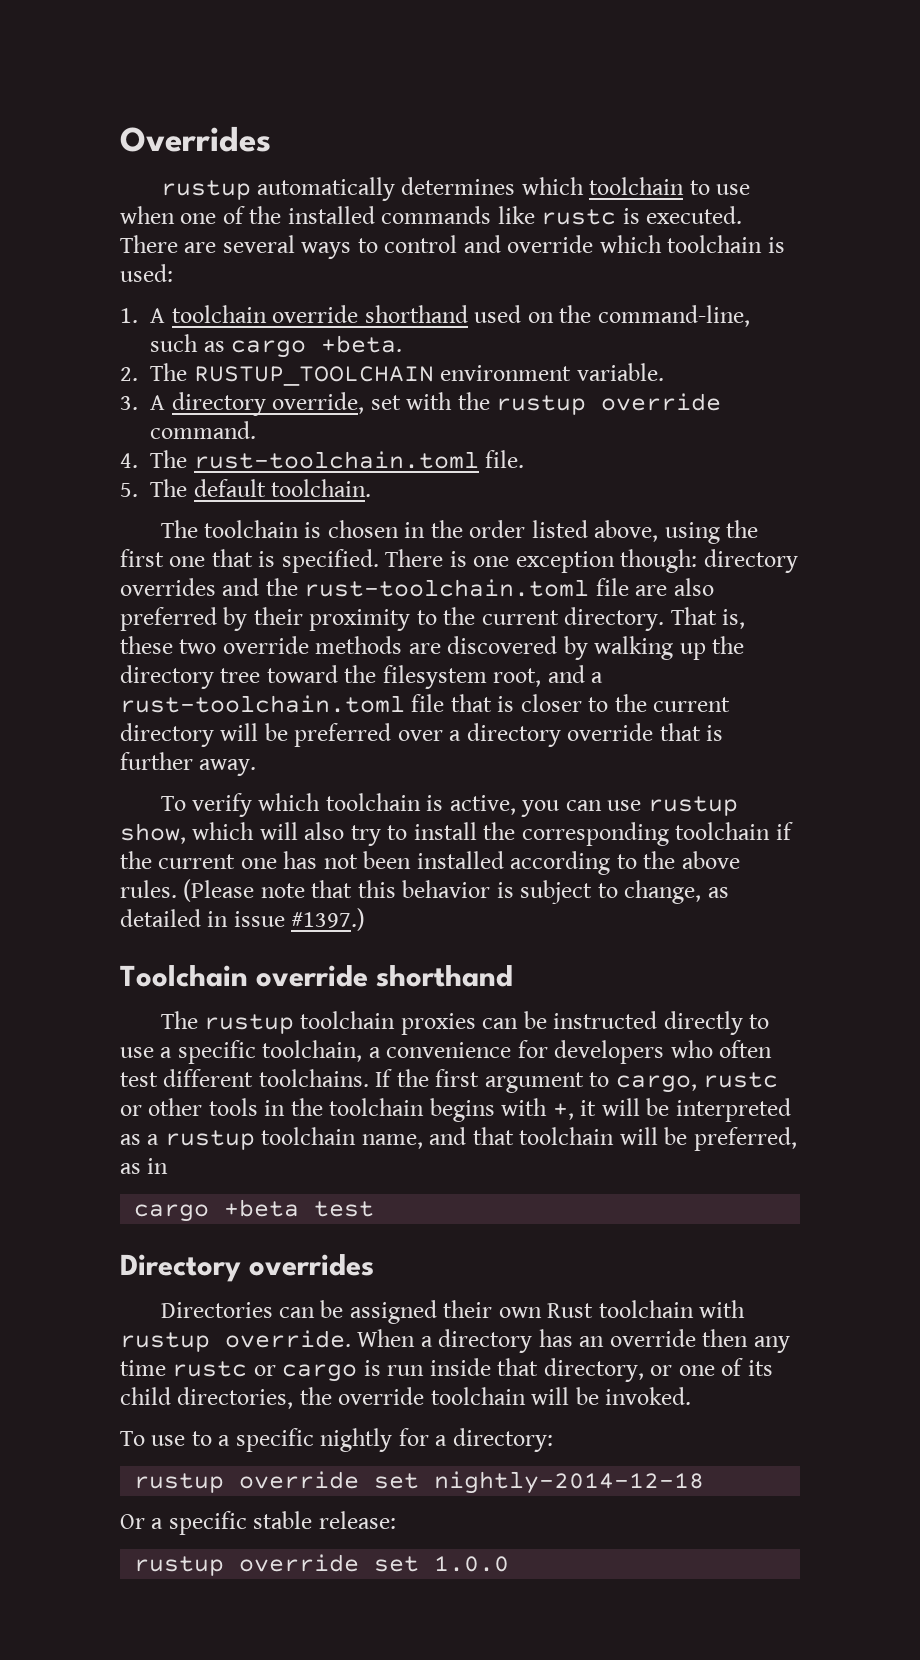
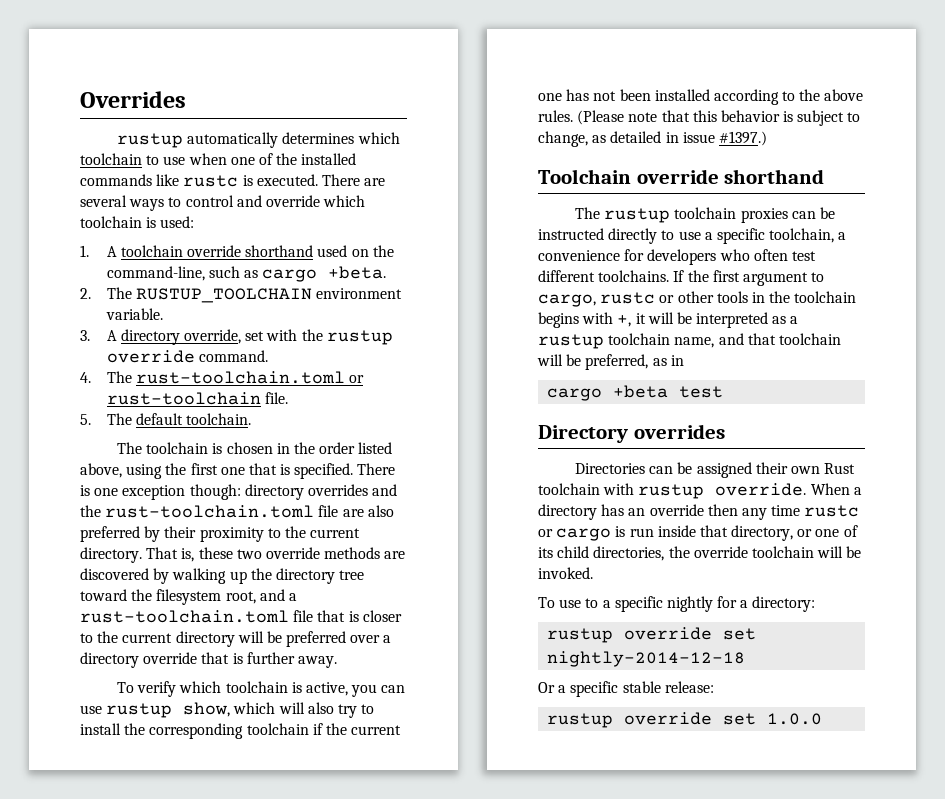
(479, 460) none -> [349,375,365,383] [106,392,261,405] or rust-toolchain

